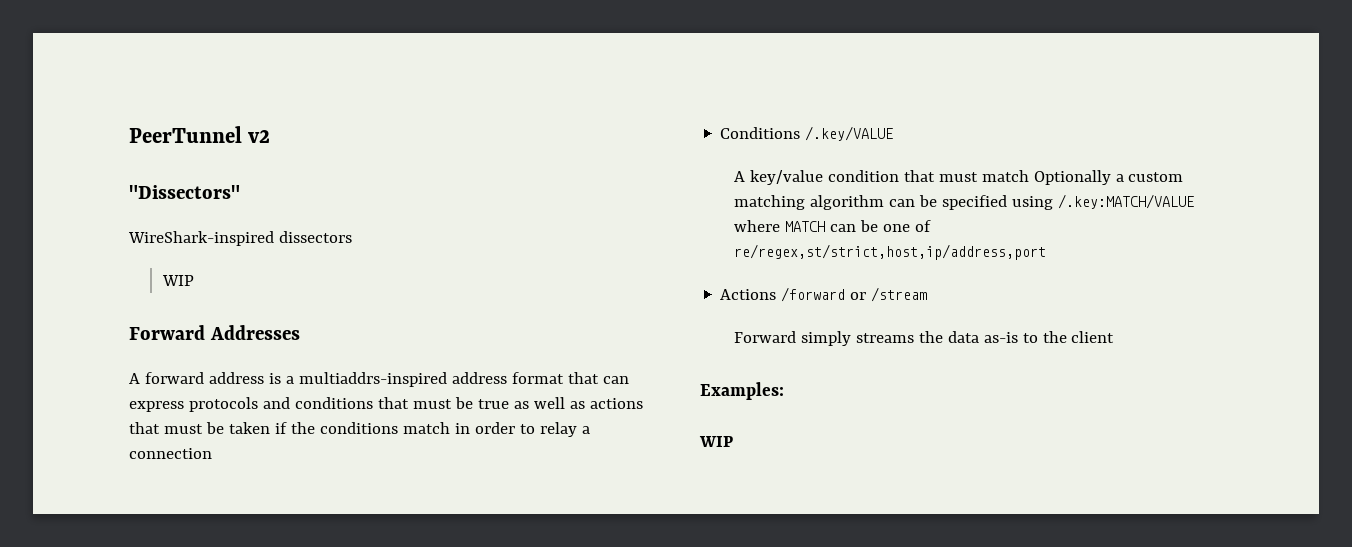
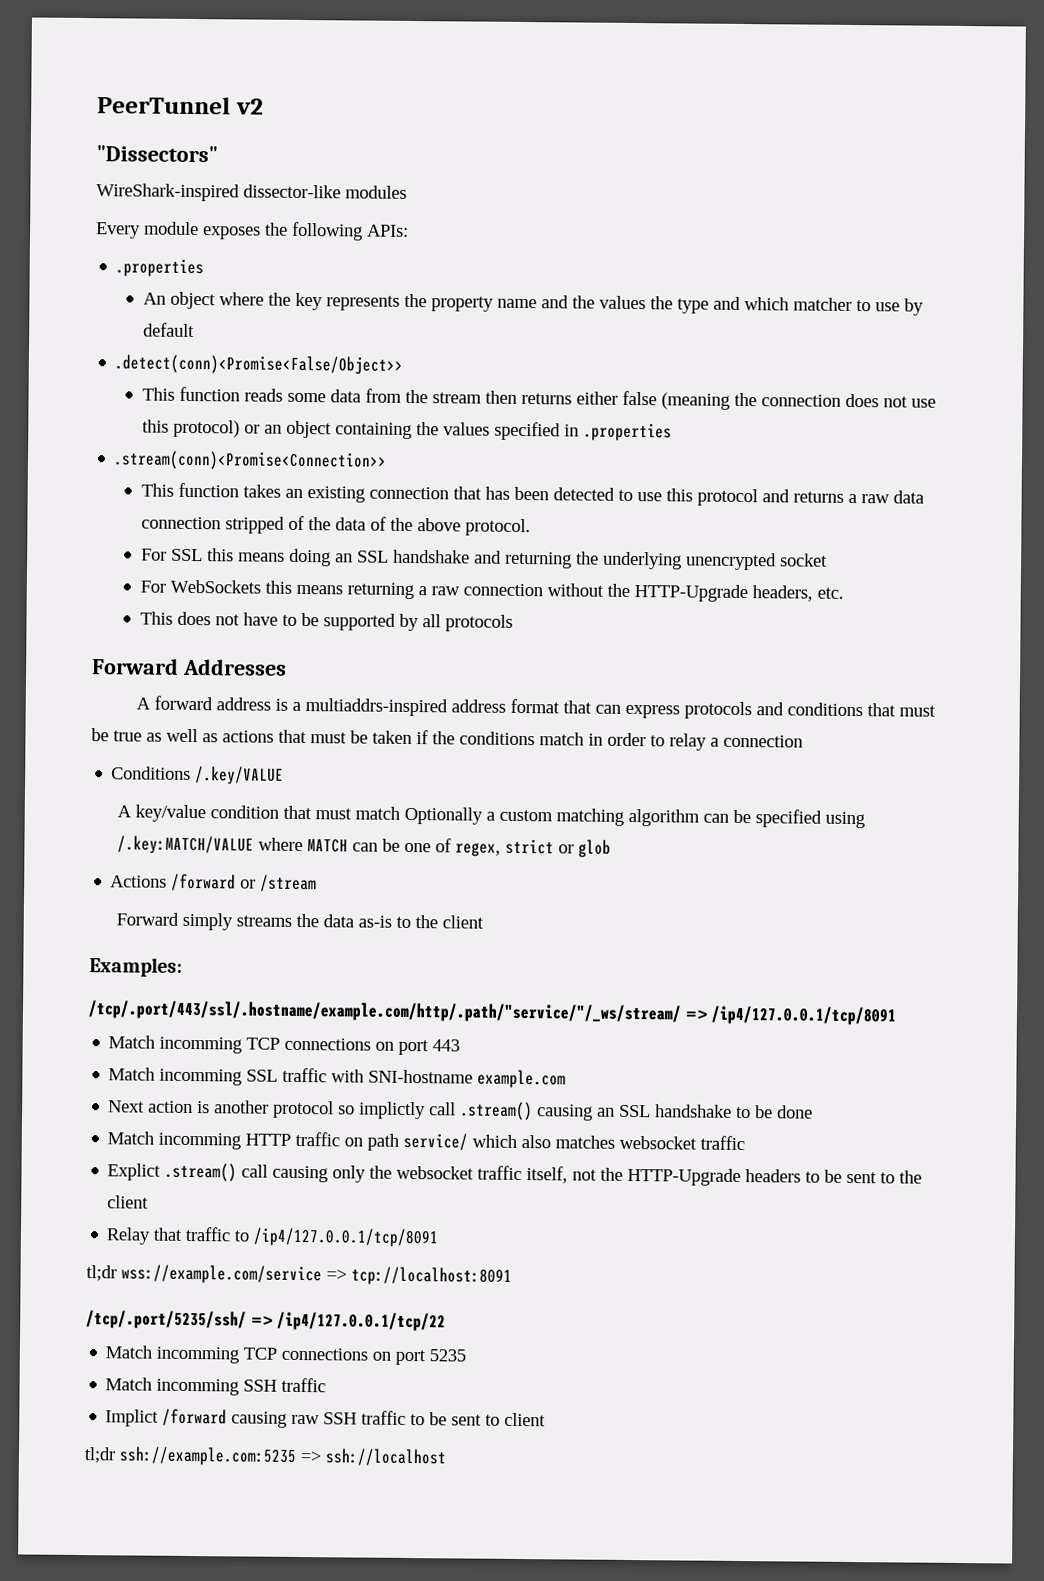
[278,231,352,243] [161,275,194,286] dissectors // WIP -> [243,184,407,199] [95,221,409,241] [115,258,205,278] [142,291,924,316] [142,322,195,338] [114,354,404,375] [141,386,936,410] [141,419,672,442] [113,450,388,471] [140,482,924,507] [140,515,531,537] [140,548,828,571] [139,579,844,603] [139,611,513,632] dissector-like modules // Every module exposes the following APIs: // .properties // An object where the key represents the property name and the values the type and which matcher to use by default // .detect(conn)<Promise<False/Object>> // This function reads some data from the stream then returns either false (meaning the connection does not use this protocol) or an object containing the values specified in .properties // .stream(conn)<Promise<Connection>> // This function takes an existing connection that has been detected to use this protocol and returns a raw data connection stripped of the data of the above protocol. // For SSL this means doing an SSL handshake and returning the underlying unencrypted socket // For WebSockets this means returning a raw connection without the HTTP-Upgrade headers, etc. // This does not have to be supported by all protocols
[733,244,1046,260] re/regex,st/strict,host,ip/address,port -> [455,838,612,858] regex, strict or glob
[699,436,733,447] WIP -> [88,1000,898,1026] [108,1035,461,1056] [108,1067,567,1089] [108,1100,814,1121] [107,1131,746,1151] [107,1162,923,1187] [107,1195,150,1209] [106,1226,440,1248] [86,1264,512,1286] [86,1310,447,1332] [105,1345,467,1366] [105,1377,327,1396] [105,1408,547,1428] [84,1446,447,1467] /tcp/.port/443/ssl/.hostname/example.com/http/.path/"service/"/_ws/stream/ => /ip4/127.0.0.1/tcp/8091 // Match incomming TCP connections on port 443 // Match incomming SSL traffic with SNI-hostname example.com // Next action is another protocol so implictly call .stream() causing an SSL handshake to be done // Match incomming HTTP traffic on path service/ which also matches websocket traffic // Explict .stream() call causing only the websocket traffic itself, not the HTTP-Upgrade headers to be sent to the client // Relay that traffic to /ip4/127.0.0.1/tcp/8091 // tl;dr wss://example.com/service => tcp://localhost:8091 // /tcp/.port/5235/ssh/ => /ip4/127.0.0.1/tcp/22 // Match incomming TCP connections on port 5235 // Match incomming SSH traffic // Implict /forward causing raw SSH traffic to be sent to client // tl;dr ssh://example.com:5235 => ssh://localhost

